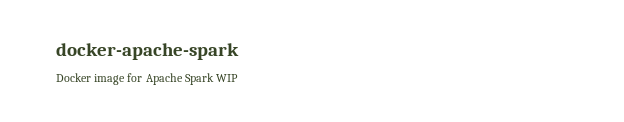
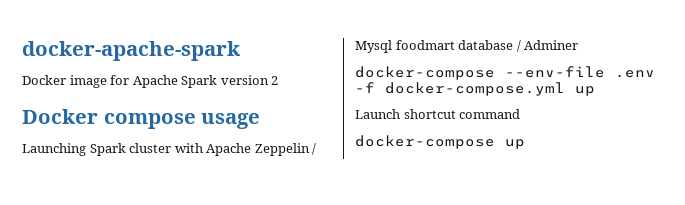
[216,74,239,82] WIP -> [220,75,279,85] [22,109,261,129] [22,143,317,156] [355,40,579,53] [355,66,655,80] [355,82,595,96] [355,109,521,119] [355,135,525,149] version 2 // Docker compose usage // Launching Spark cluster with Apache Zeppelin / Mysql foodmart database / Adminer // docker-compose --env-file .env -f docker-compose.yml up // Launch shortcut command // docker-compose up

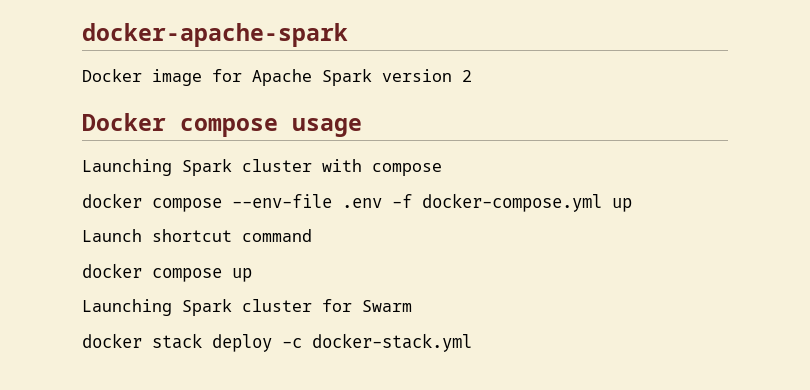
[206,143,317,156] [355,40,579,53] [355,66,495,80] Apache Zeppelin / Mysql foodmart database / Adminer // docker-compose -> [372,163,442,176] [82,193,222,212] compose // docker compose
[355,135,525,149] docker-compose up -> [82,263,252,282] [82,299,412,316] [82,333,472,352] docker compose up // Launching Spark cluster for Swarm // docker stack deploy -c docker-stack.yml

